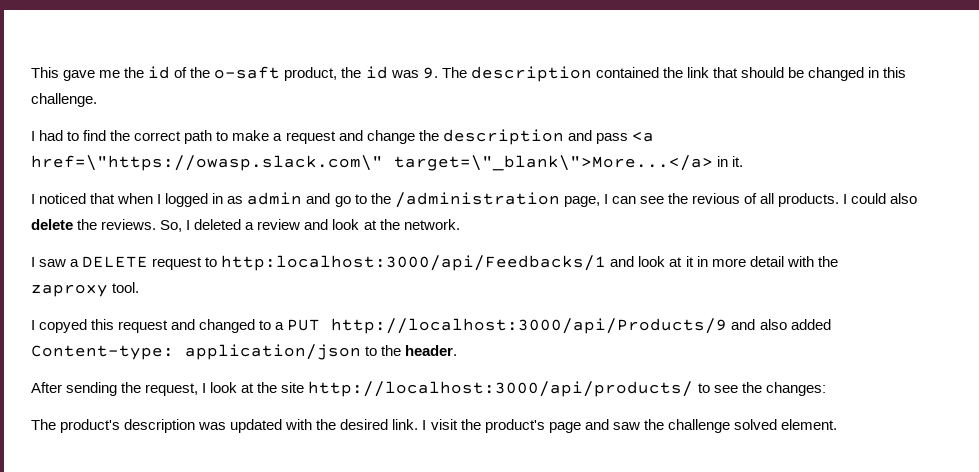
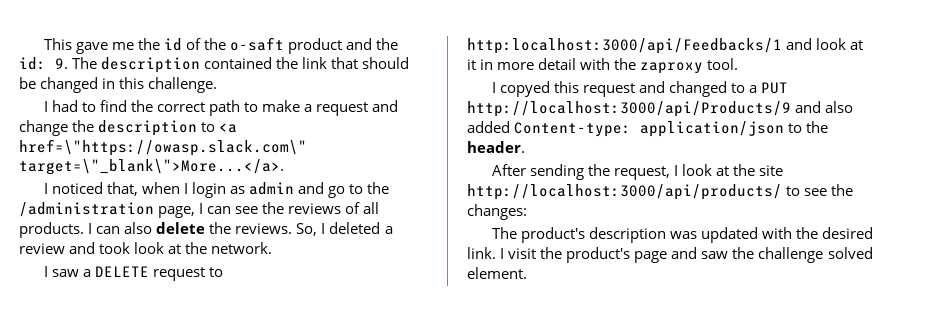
[284,66,419,81] product, the id was -> [288,38,399,54] [19,57,46,70] product and the id:
[567,130,654,144] [31,155,744,171] and pass <a href=\"https://owasp.slack.com\" target=\"_blank\">More...</a> in it. -> [201,122,238,133] [19,139,307,156] [19,159,284,175] to <a href=\"https://owasp.slack.com\" target=\"_blank\">More...</a>.
[90,193,116,204] that -> [106,182,138,196] that,
[165,193,224,207] logged in -> [192,182,227,198] login
[691,193,740,204] revious -> [288,203,342,214] reviews
[851,193,887,204] could -> [96,226,121,234] can
(329, 224) none -> [99,242,131,254] took

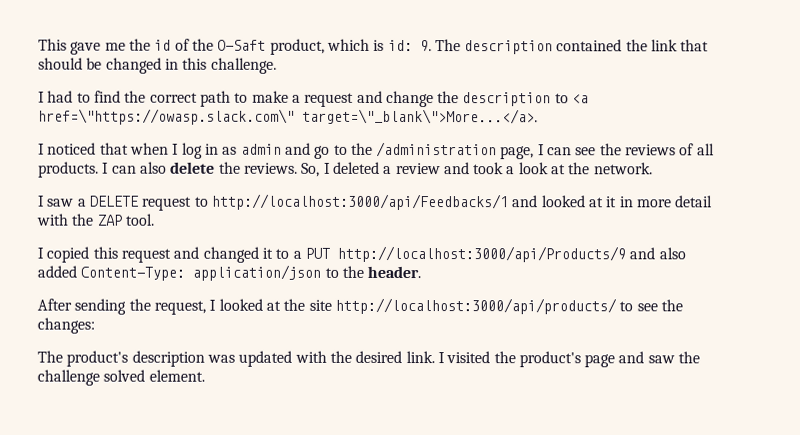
[230,37,399,54] o-saft product and the -> [217,38,385,55] O-Saft product, which is
[106,182,138,196] that, -> [99,142,129,155] that
[192,182,227,198] login -> [181,142,219,159] log in
(131, 248) none -> [506,166,516,175] a
[467,38,847,54] http:localhost:3000/api/Feedbacks/1 and look -> [211,193,586,211] http://localhost:3000/api/Feedbacks/1 and looked
[640,62,704,74] zaproxy -> [96,214,123,226] ZAP
[499,81,550,97] copyed -> [46,246,90,263] copied
(728, 89) none -> [261,247,273,259] it
[514,122,632,137] Content-type: -> [80,266,186,281] Content-Type:
[682,164,713,176] look -> [218,298,263,311] looked
[508,248,537,259] visit -> [446,351,491,364] visited

